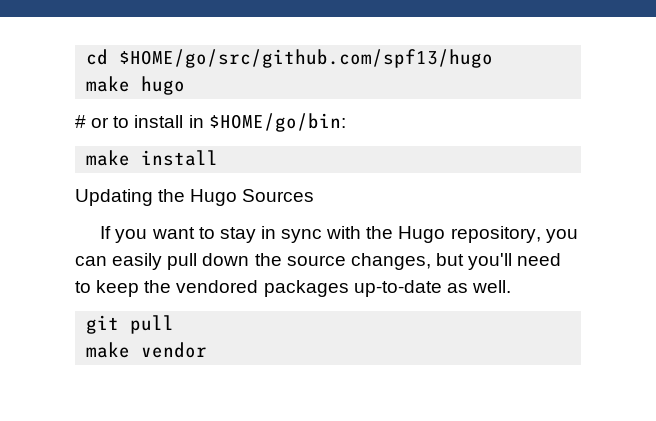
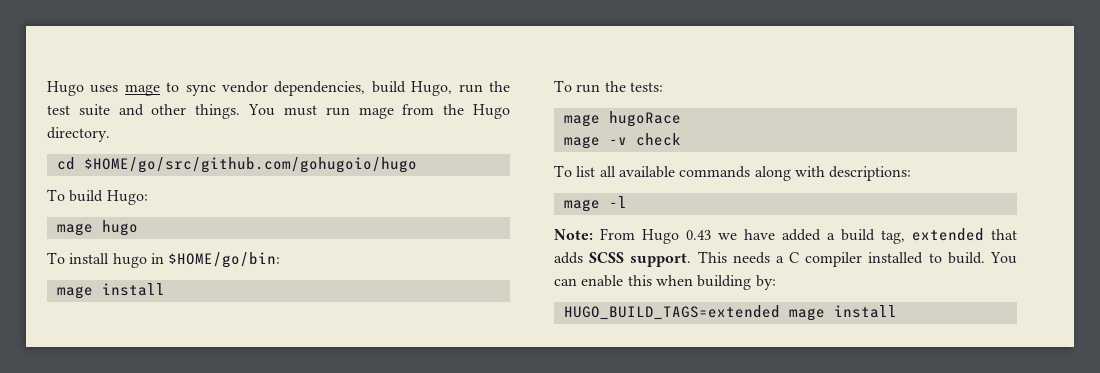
[86,49,494,68] [86,76,186,95] [75,115,184,128] cd $HOME/go/src/github.com/spf13/hugo // make hugo // # or to install -> [47,81,510,96] [47,104,510,119] [47,127,110,142] [56,157,417,173] [47,189,148,205] [56,220,138,236] [47,252,147,268] Hugo uses mage to sync vendor dependencies, build Hugo, run the test suite and other things. You must run mage from the Hugo directory. // cd $HOME/go/src/github.com/gohugoio/hugo // To build Hugo: // mage hugo // To install hugo
[86,150,131,166] make -> [56,286,93,299] mage
[75,189,315,206] [100,226,578,243] [75,253,562,270] [75,280,511,297] [86,315,175,334] [86,342,208,358] Updating the Hugo Sources // If you want to stay in sync with the Hugo repository, you can easily pull down the source changes, but you'll need to keep the vendored packages up-to-date as well. // git pull // make vendor -> [554,80,663,93] [563,111,681,127] [563,133,681,149] [554,165,912,181] [563,196,627,212] [554,228,1017,244] [554,251,1017,267] [554,275,776,290] [563,305,897,321] To run the tests: // mage hugoRace // mage -v check // To list all available commands along with descriptions: // mage -l // Note: From Hugo 0.43 we have added a build tag, extended that adds SCSS support. This needs a C compiler installed to build. You can enable this when building by: // HUGO_BUILD_TAGS=extended mage install

